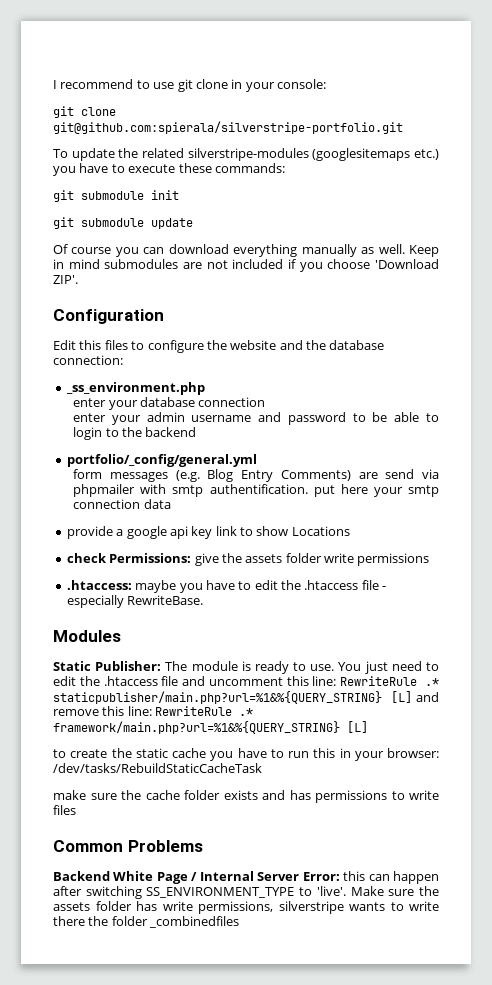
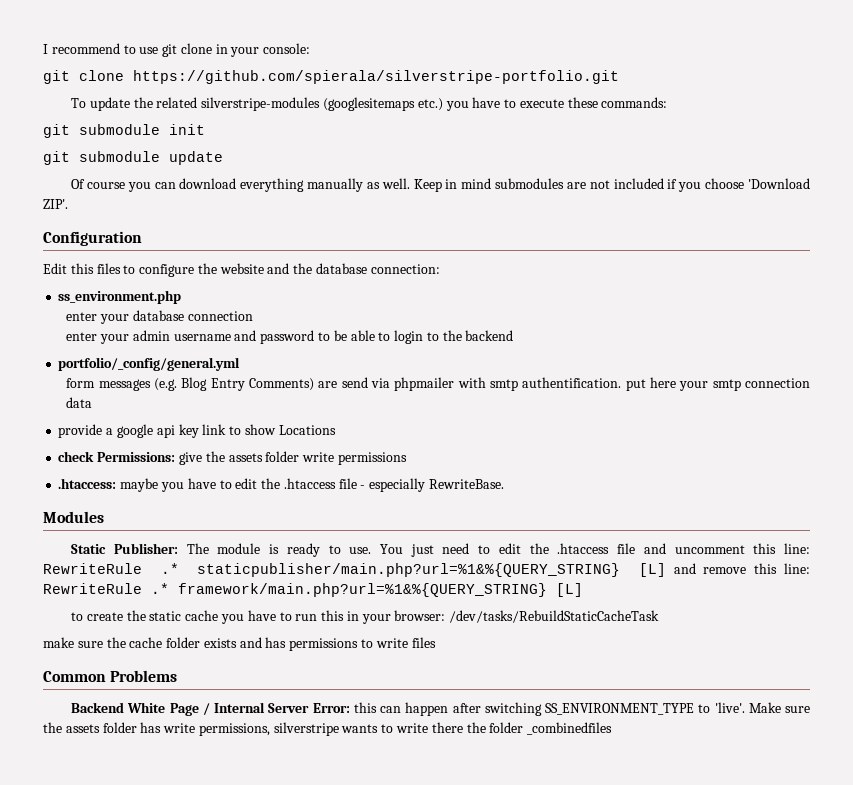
[53,121,403,134] git@github.com:spierala/silverstripe-portfolio.git -> [133,70,619,84] https://github.com/spierala/silverstripe-portfolio.git
[65,382,205,395] _ss_environment.php -> [58,290,182,304] ss_environment.php

